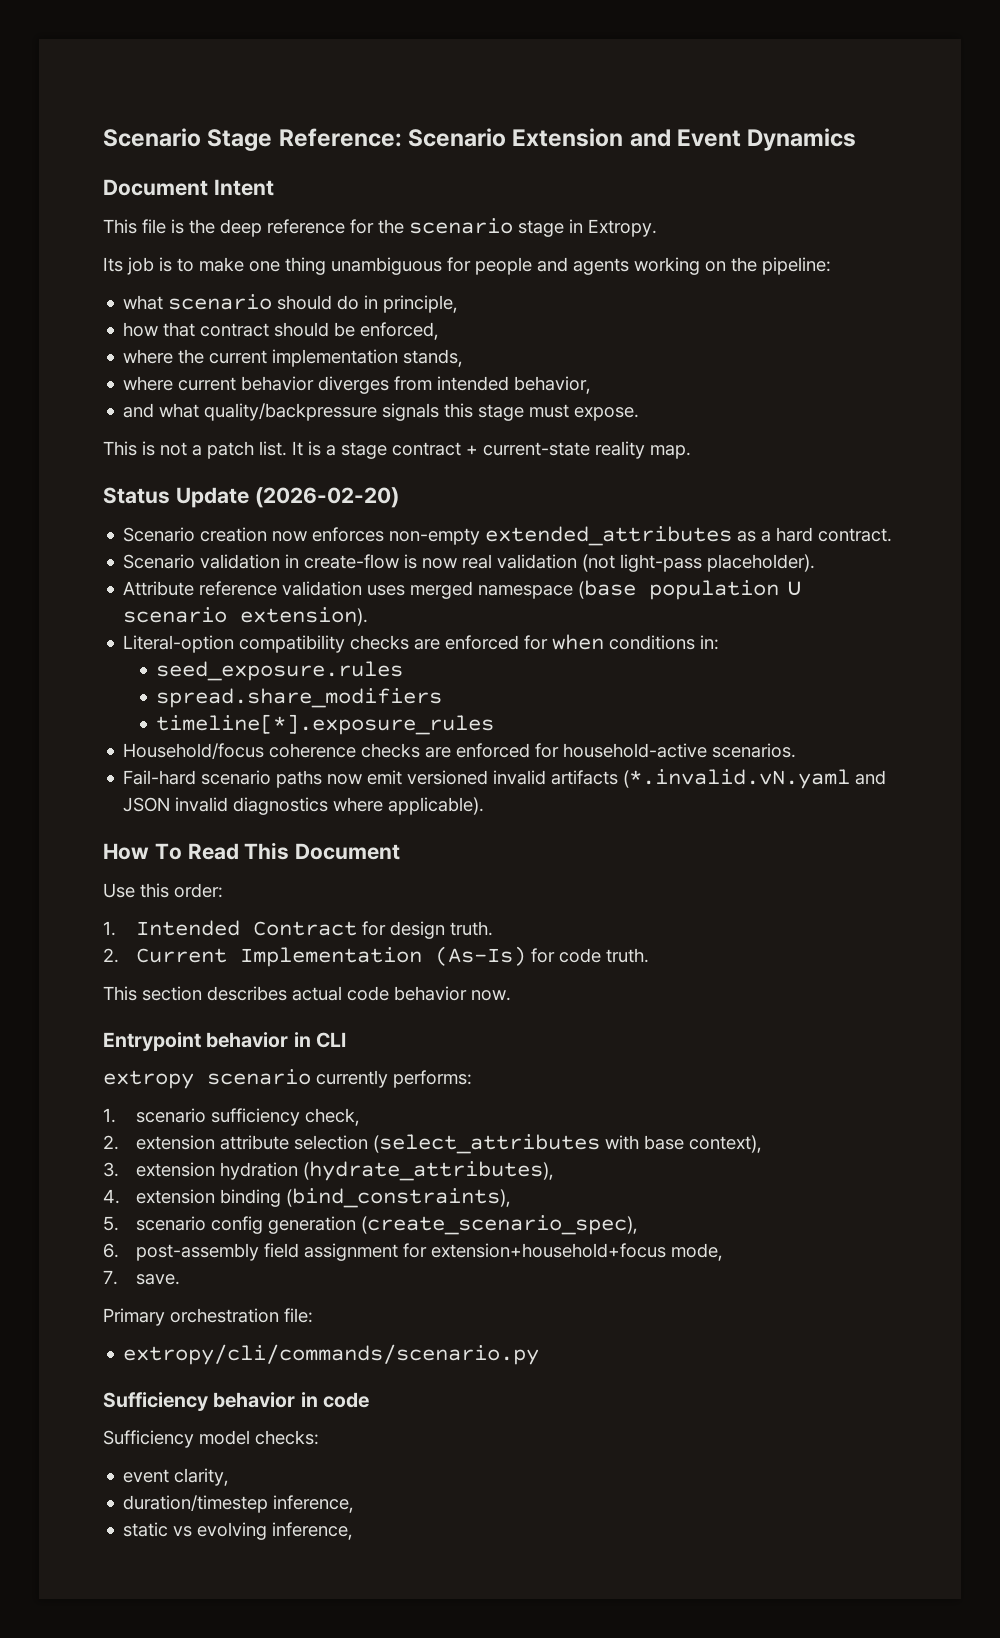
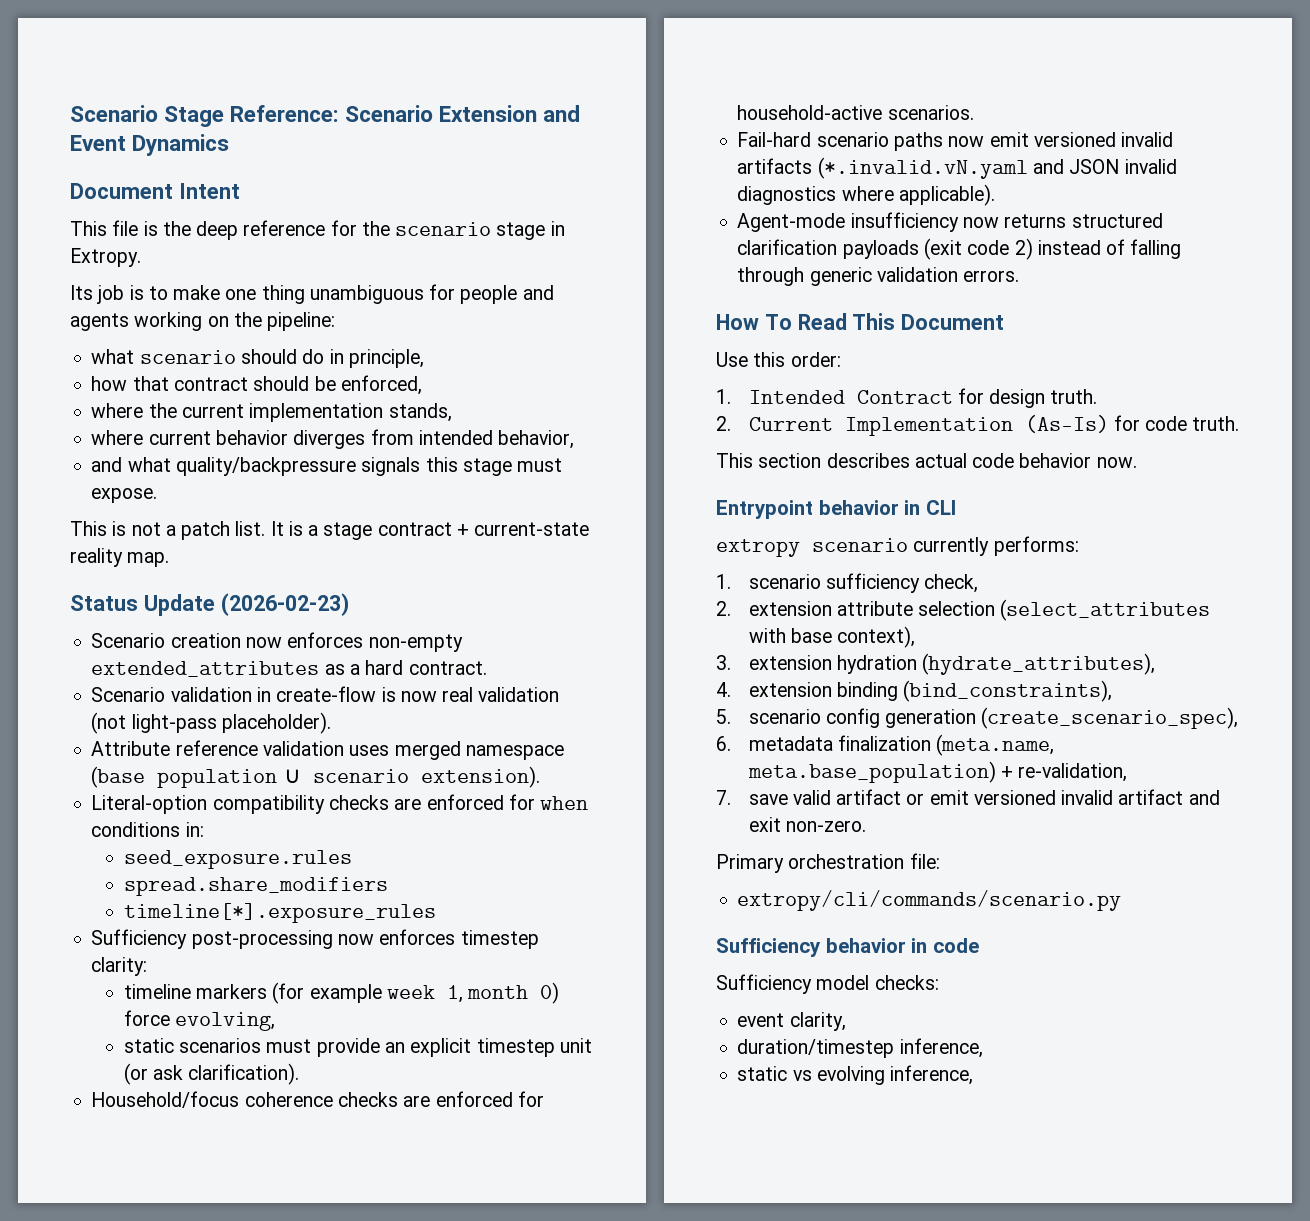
[254,487,399,508] (2026-02-20) -> [220,593,349,616] (2026-02-23)
(495, 724) none -> [91,929,539,949] [91,957,148,976] [123,982,560,1004] [123,1010,276,1031] [123,1038,592,1057] [123,1063,300,1085] // Sufficiency post-processing now enforces timestep clarity: // timeline markers (for example week 1, month 0) force evolving, // static scenarios must provide an explicit timestep unit (or ask clarification).
(485, 806) none -> [737,212,1163,232] [737,238,1182,260] [737,267,1020,286] // Agent-mode insufficiency now returns structured clarification payloads (exit code 2) instead of falling through generic validation errors.
[135,1243,723,1261] [103,1270,180,1285] post-assembly field assignment for extension+household+focus mode, // 7. save. -> [748,734,1055,756] [747,761,1128,783] [716,789,1220,805] [748,817,866,832] metadata finalization (meta.name, meta.base_population) + re-validation, // 7. save valid artifact or emit versioned invalid artifact and exit non-zero.

